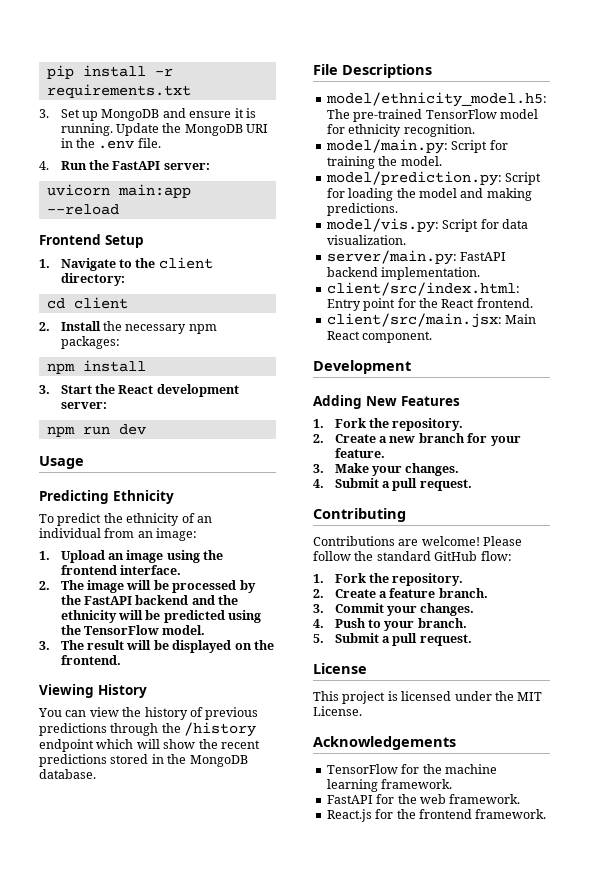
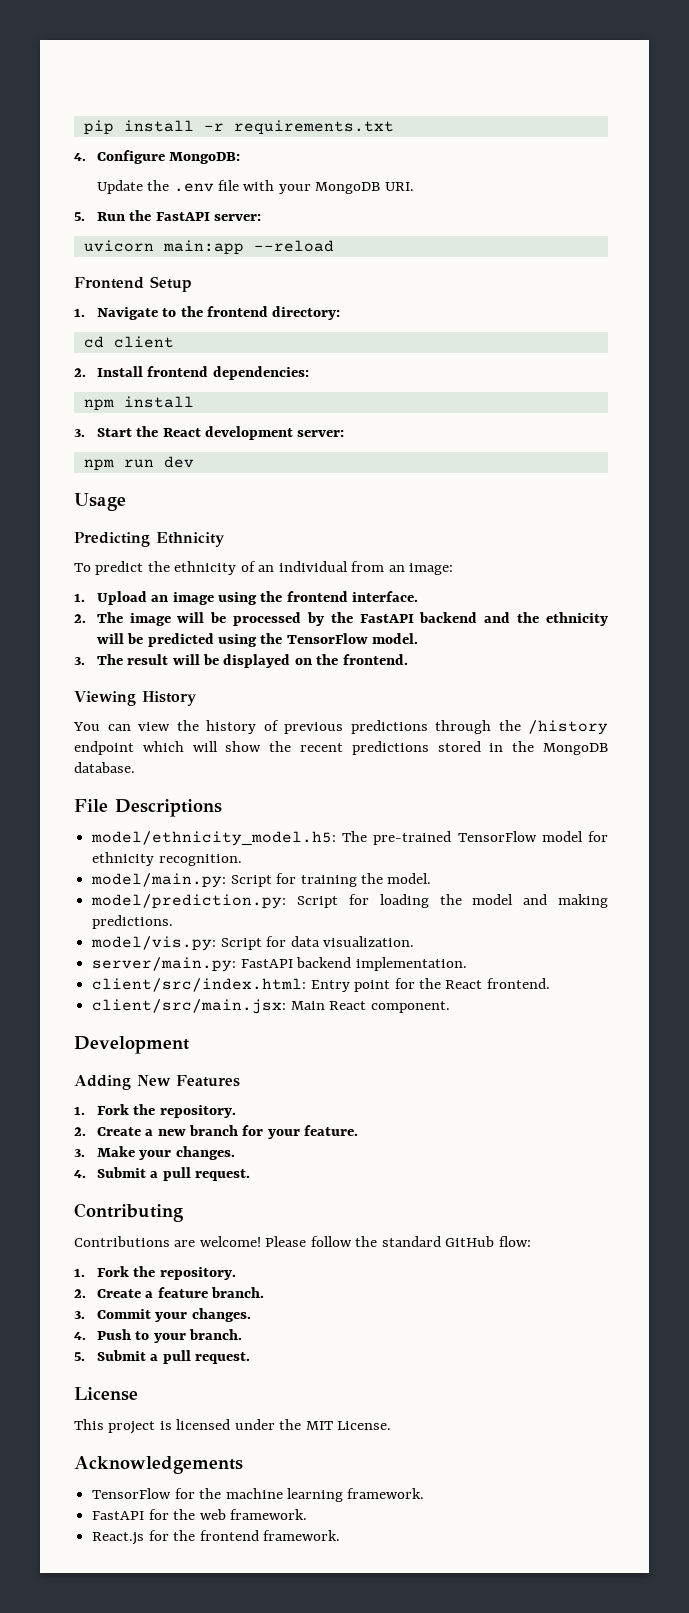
[39,108,256,121] [60,123,269,136] [60,138,161,149] [39,161,49,170] 3. Set up MongoDB and ensure it is running. Update the MongoDB URI in the .env file. // 4. -> [74,150,241,164] [96,180,414,194] [74,212,85,221] 4. Configure MongoDB: // Update the .env file with your MongoDB URI. // 5.
[158,257,213,269] client -> [207,306,269,317] frontend
[103,321,217,334] [60,336,120,349] the necessary npm packages: -> [147,366,309,380] frontend dependencies:

